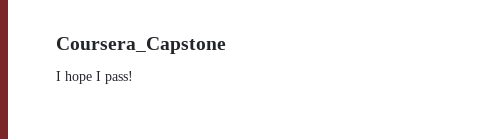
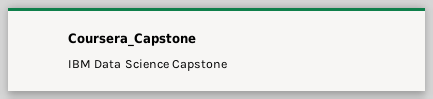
[56,71,133,84] I hope I pass! -> [68,59,228,71] IBM Data Science Capstone

